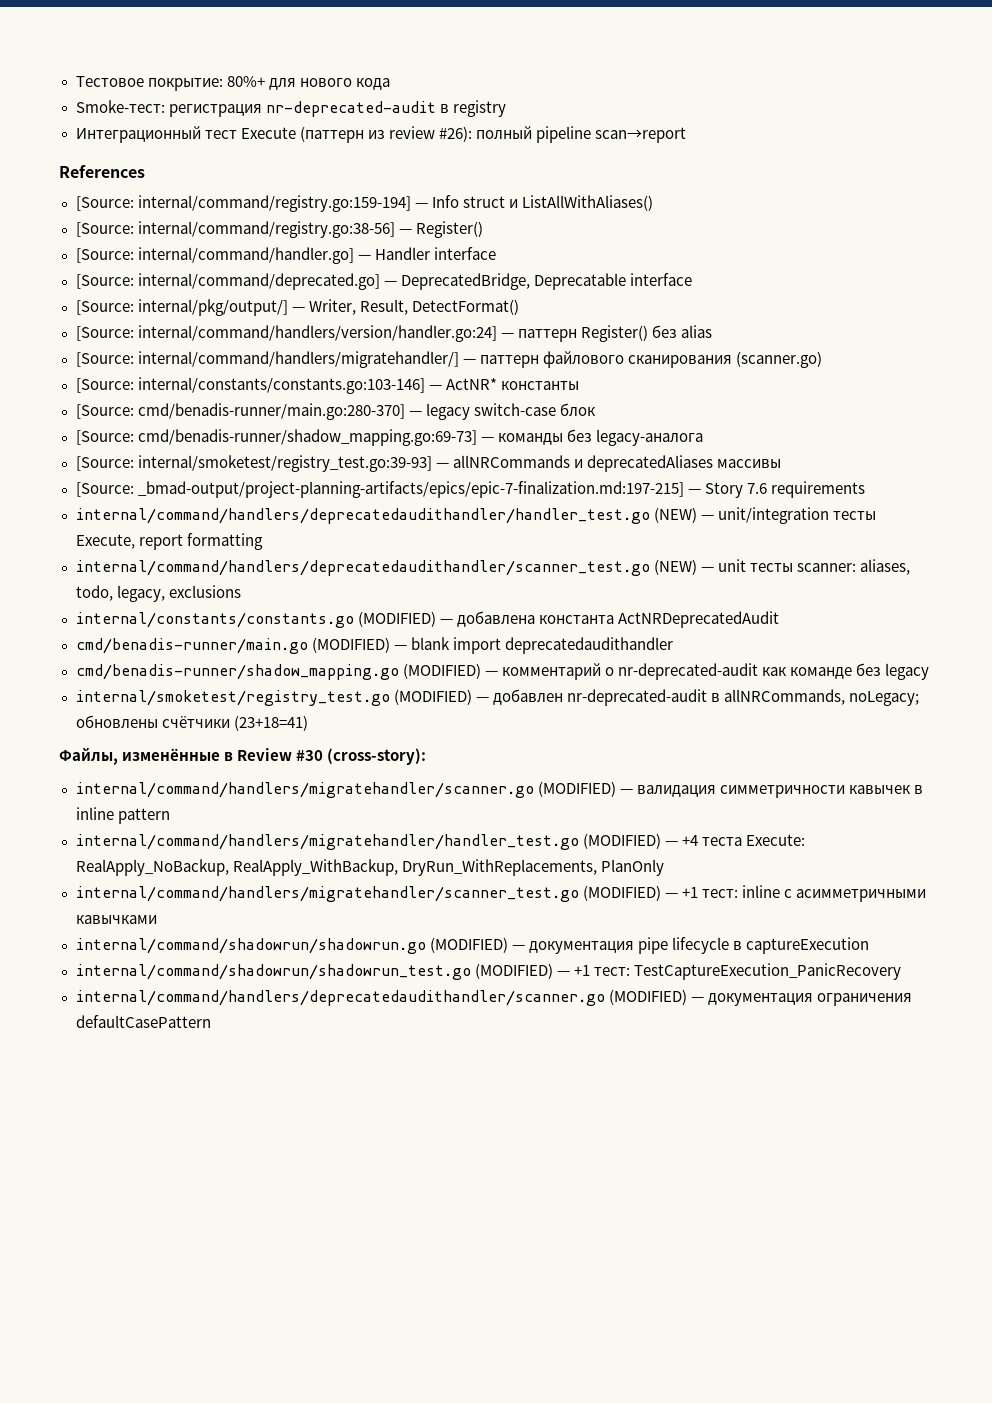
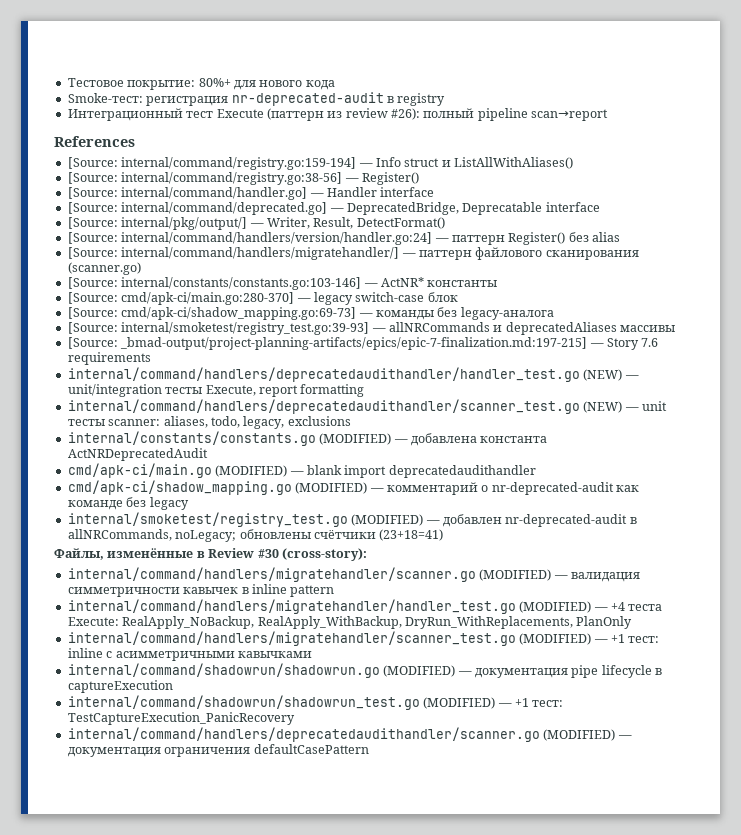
[137,403,405,420] cmd/benadis-runner/main.go:280-370] -> [121,292,295,305] cmd/apk-ci/main.go:280-370]
[137,429,477,446] cmd/benadis-runner/shadow_mapping.go:69-73] -> [121,307,357,320] cmd/apk-ci/shadow_mapping.go:69-73]
[75,638,308,654] cmd/benadis-runner/main.go -> [67,463,212,478] cmd/apk-ci/main.go
[75,664,399,680] cmd/benadis-runner/shadow_mapping.go -> [67,480,292,495] cmd/apk-ci/shadow_mapping.go

